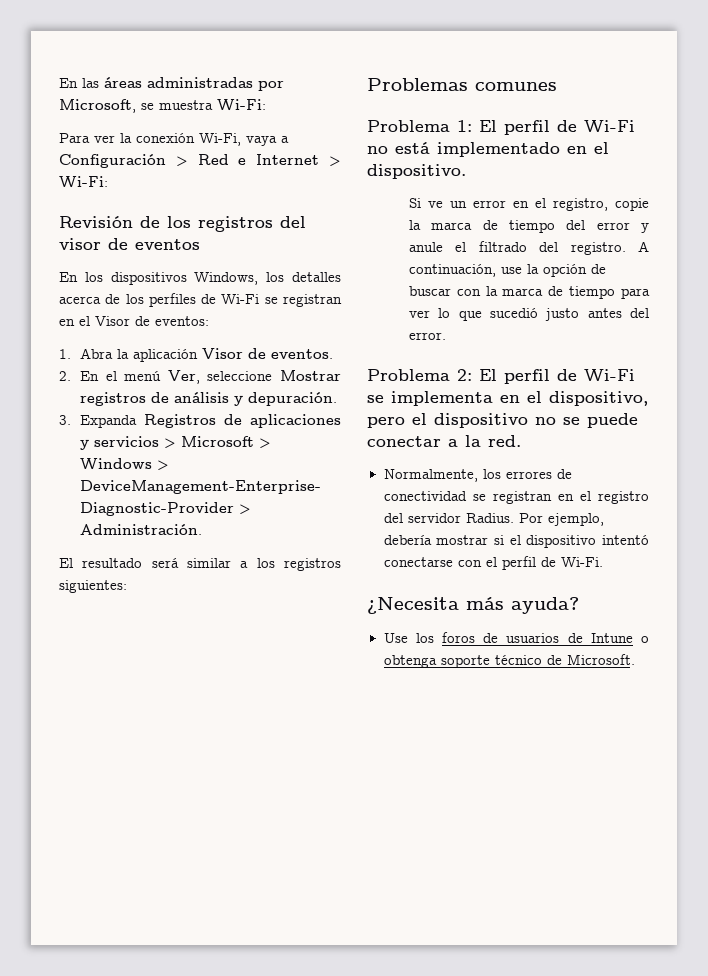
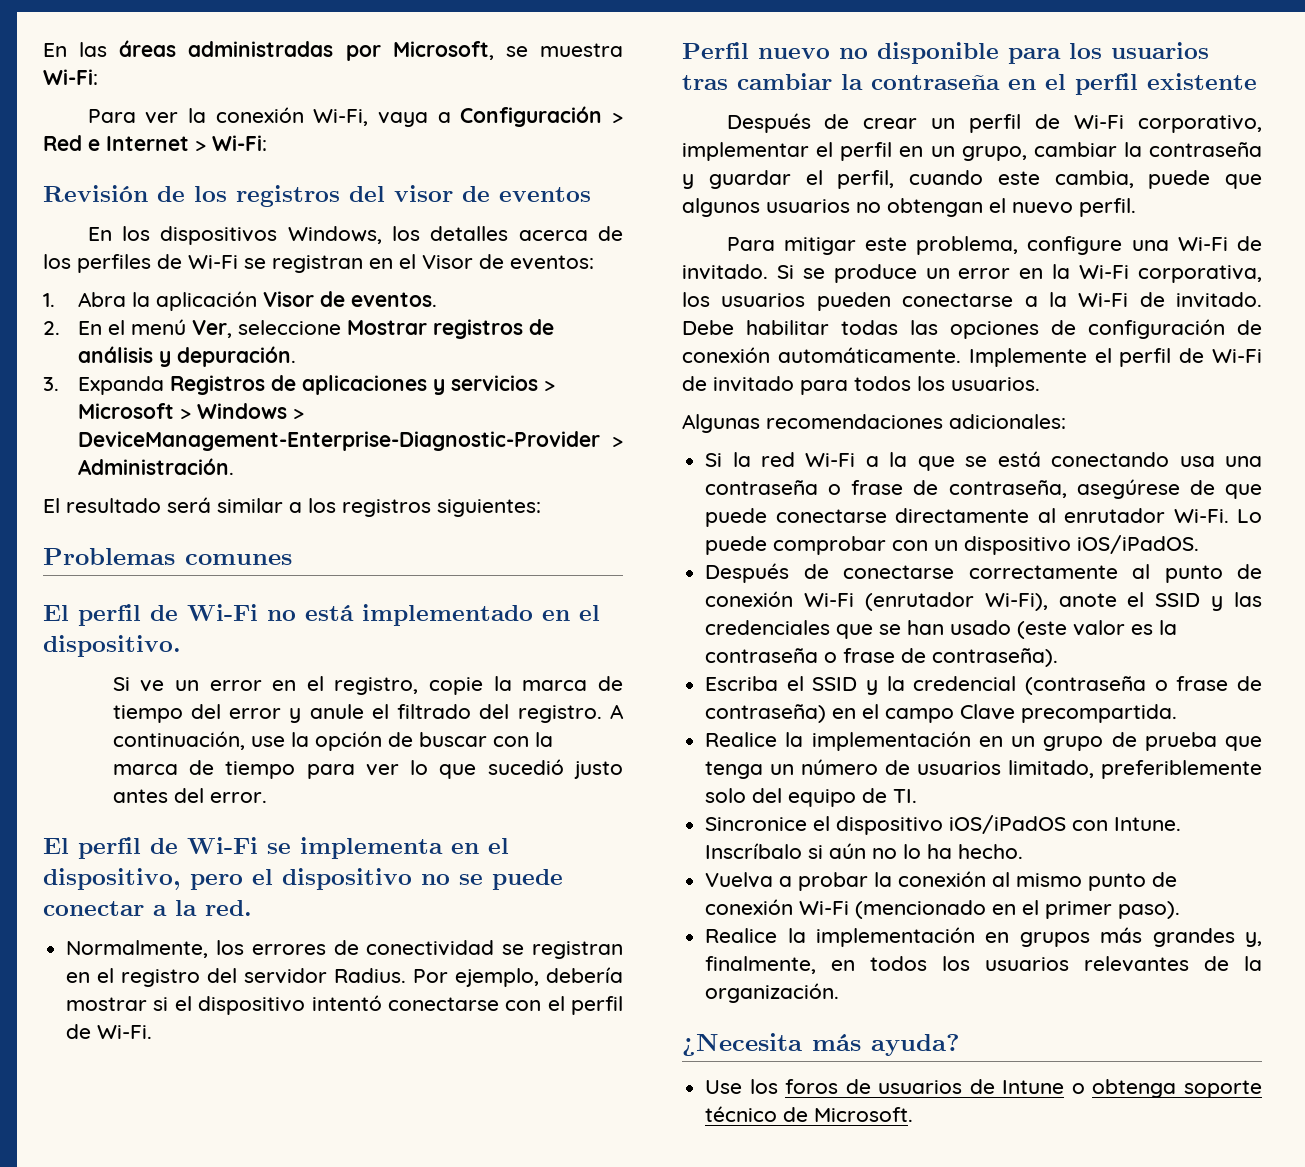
[367,120,472,132] Problema 1: -> (292, 559) none
[367,369,472,381] Problema 2: -> (267, 797) none
(603, 562) none -> [682,42,1209,64] [682,73,1257,95] [726,113,1262,133] [682,142,1262,161] [682,170,1262,189] [682,198,1136,217] [726,236,1262,255] [682,264,1262,283] [682,292,1262,311] [682,319,1262,339] [682,347,1262,367] [682,376,1040,395] [682,414,1066,433] [705,451,1262,471] [705,479,1262,499] [705,508,1262,527] [705,535,1200,555] [705,563,1262,583] [705,591,1262,611] [705,620,1178,639] [705,648,1059,667] [705,676,1262,695] [705,704,1178,723] [705,731,1262,751] [705,759,1262,779] [705,788,918,807] [705,815,1182,835] [705,843,1024,859] [705,871,1178,891] [705,899,1181,919] [705,927,1262,947] [705,956,1262,974] [705,983,840,1003] // Perfil nuevo no disponible para los usuarios tras cambiar la contraseña en el perfil existente // Después de crear un perfil de Wi-Fi corporativo, implementar el perfil en un grupo, cambiar la contraseña y guardar el perfil, cuando este cambia, puede que algunos usuarios no obtengan el nuevo perfil. // Para mitigar este problema, configure una Wi-Fi de invitado. Si se produce un error en la Wi-Fi corporativa, los usuarios pueden conectarse a la Wi-Fi de invitado. Debe habilitar todas las opciones de configuración de conexión automáticamente. Implemente el perfil de Wi-Fi de invitado para todos los usuarios. // Algunas recomendaciones adicionales: // Si la red Wi-Fi a la que se está conectando usa una contraseña o frase de contraseña, asegúrese de que puede conectarse directamente al enrutador Wi-Fi. Lo puede comprobar con un dispositivo iOS/iPadOS. // Después de conectarse correctamente al punto de conexión Wi-Fi (enrutador Wi-Fi), anote el SSID y las credenciales que se han usado (este valor es la contraseña o frase de contraseña). // Escriba el SSID y la credencial (contraseña o frase de contraseña) en el campo Clave precompartida. // Realice la implementación en un grupo de prueba que tenga un número de usuarios limitado, preferiblemente solo del equipo de TI. // Sincronice el dispositivo iOS/iPadOS con Intune. Inscríbalo si aún no lo ha hecho. // Vuelva a probar la conexión al mismo punto de conexión Wi-Fi (mencionado en el primer paso). // Realice la implementación en grupos más grandes y, finalmente, en todos los usuarios relevantes de la organización.

